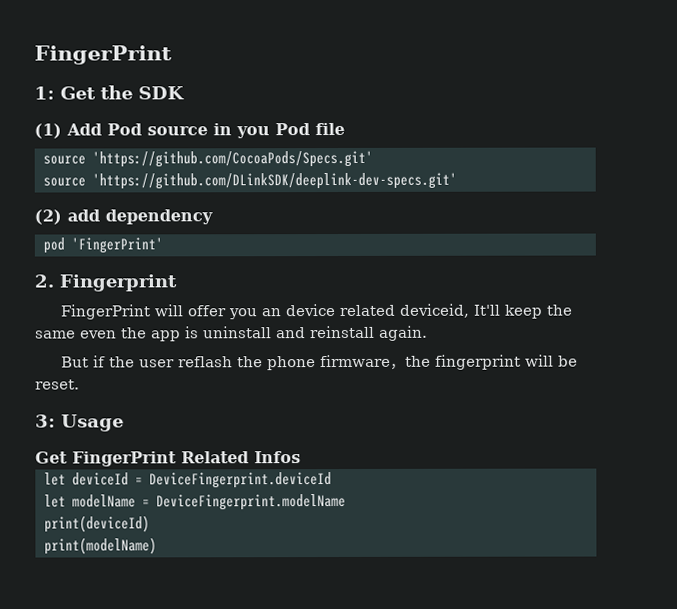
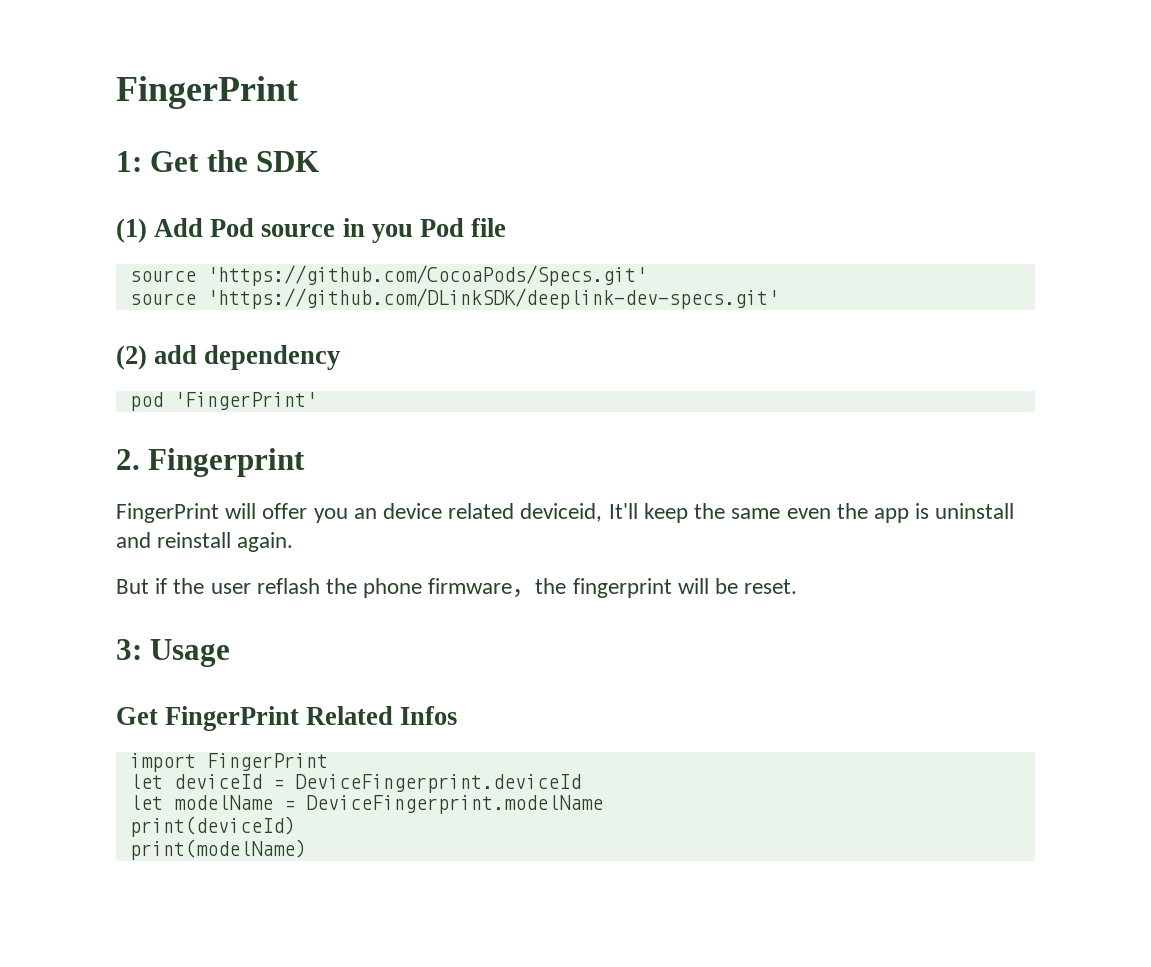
(301, 457) none -> [129,753,328,772] // import FingerPrint

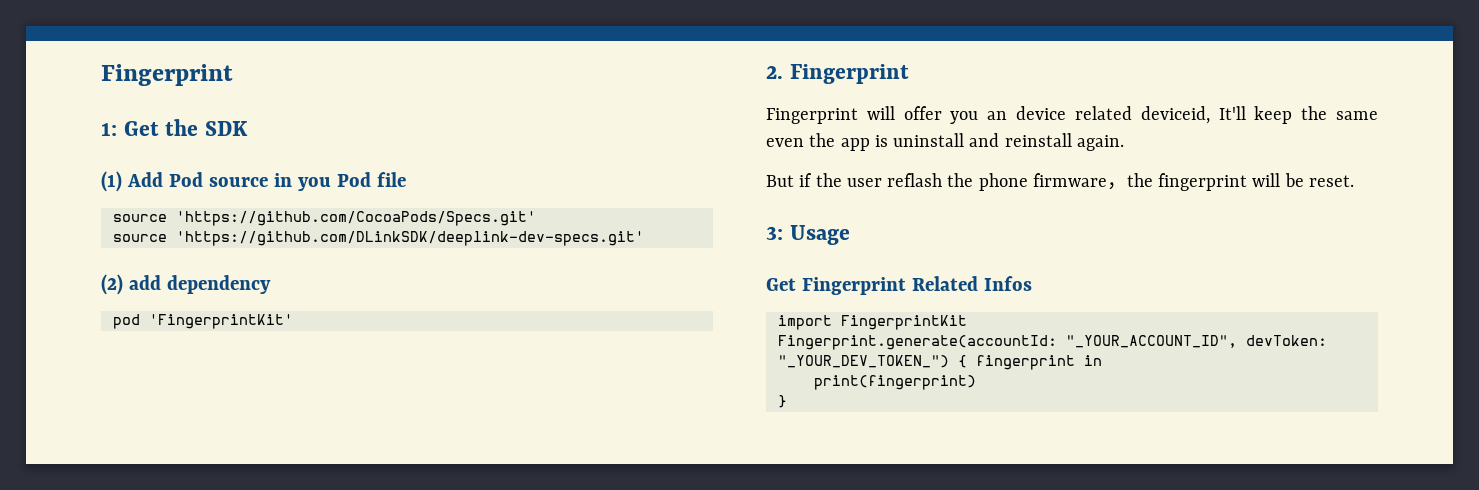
[116,76,298,109] FingerPrint -> [101,64,233,86] Fingerprint
[173,392,317,410] 'FingerPrint' -> [148,314,293,329] 'FingerprintKit'
[116,503,219,523] FingerPrint -> [766,108,858,124] Fingerprint
[165,706,300,731] FingerPrint -> [801,277,906,295] Fingerprint
[206,753,328,771] [129,774,581,793] [129,795,603,814] [129,816,295,837] [129,839,306,860] FingerPrint // let deviceId = DeviceFingerprint.deviceId // let modelName = DeviceFingerprint.modelName // print(deviceId) // print(modelName) -> [840,315,967,330] [777,335,1327,350] [777,355,1102,370] [813,375,976,390] [777,395,787,408] FingerprintKit // Fingerprint.generate(accountId: "_YOUR_ACCOUNT_ID", devToken: "_YOUR_DEV_TOKEN_") { fingerprint in // print(fingerprint) // }

